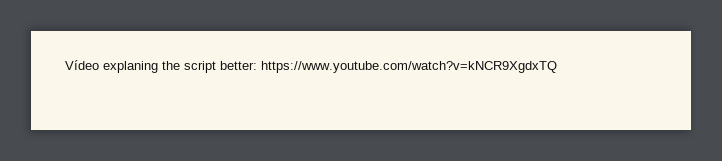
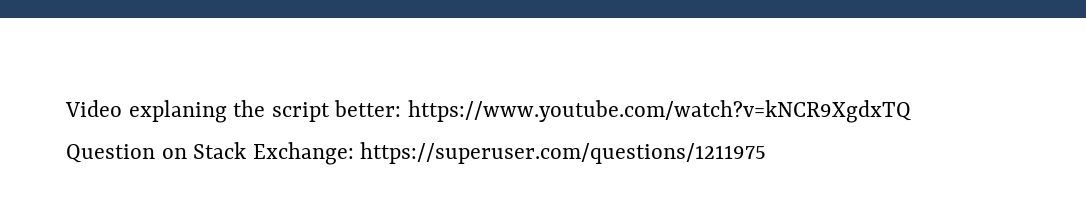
[65,60,99,70] Vídeo -> [65,100,122,117] Video
(557, 67) none -> [66,142,767,165] // Question on Stack Exchange: https://superuser.com/questions/1211975

